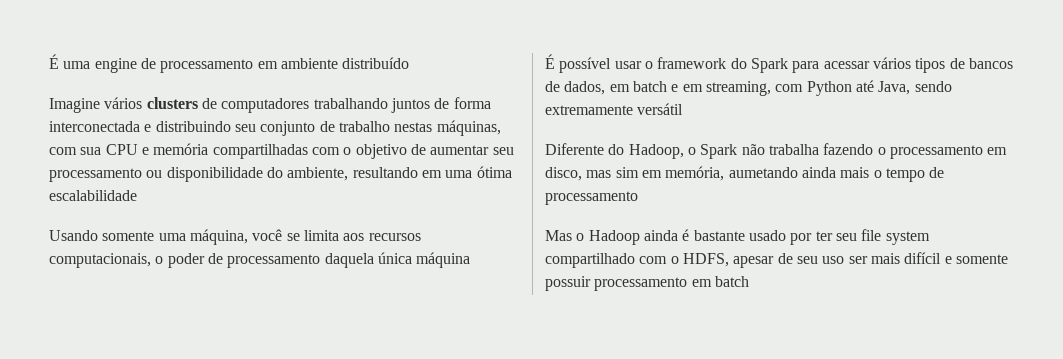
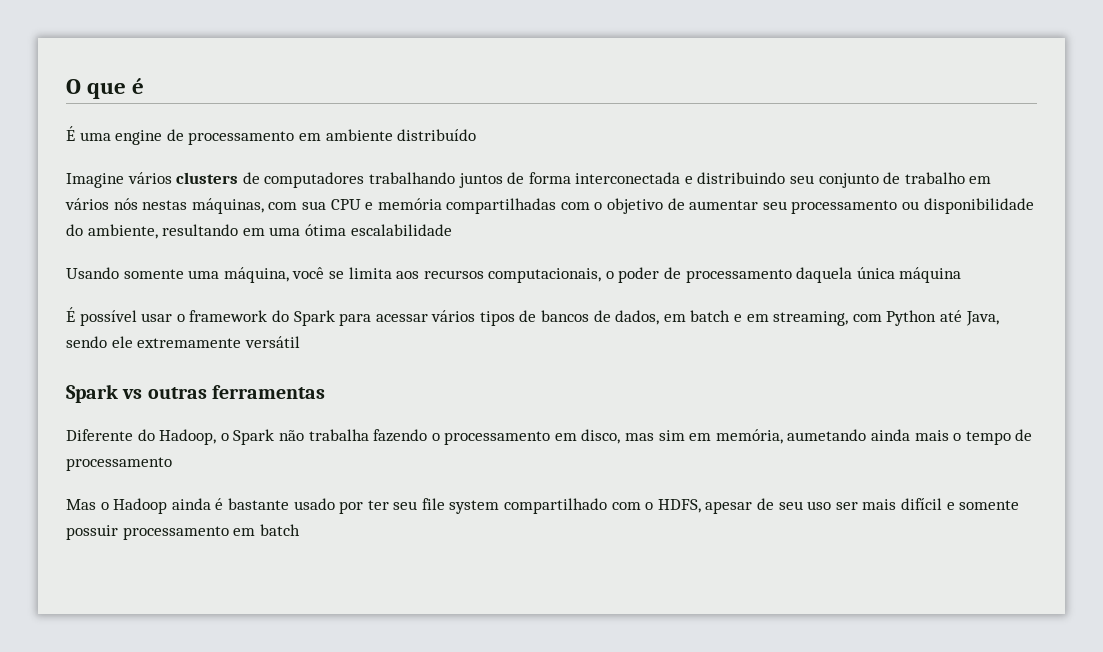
(49, 61) none -> [66,78,145,99] O que é //
(390, 126) none -> [969,176,992,184] [65,198,138,210] em vários nós
(952, 86) none -> [111,336,133,348] ele
(684, 109) none -> [66,384,325,403] // Spark vs outras ferramentas

